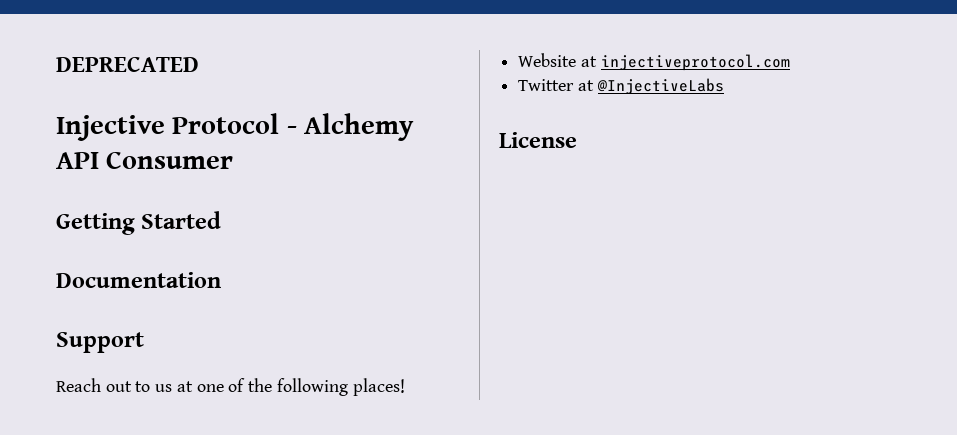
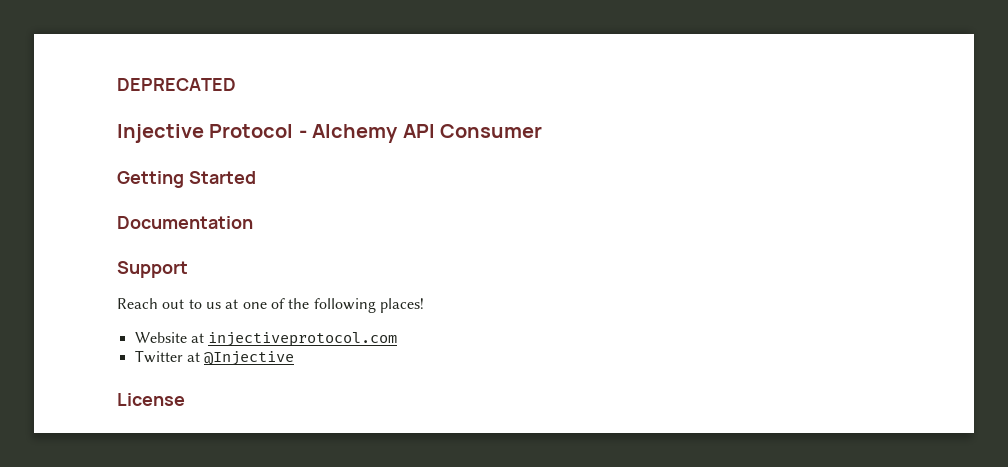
[596,78,724,94] @InjectiveLabs -> [204,351,295,366] @Injective

